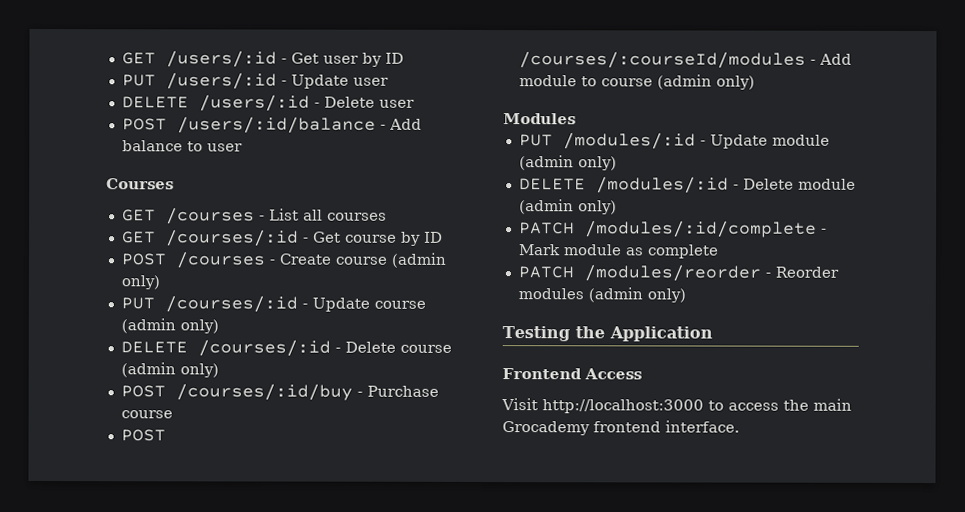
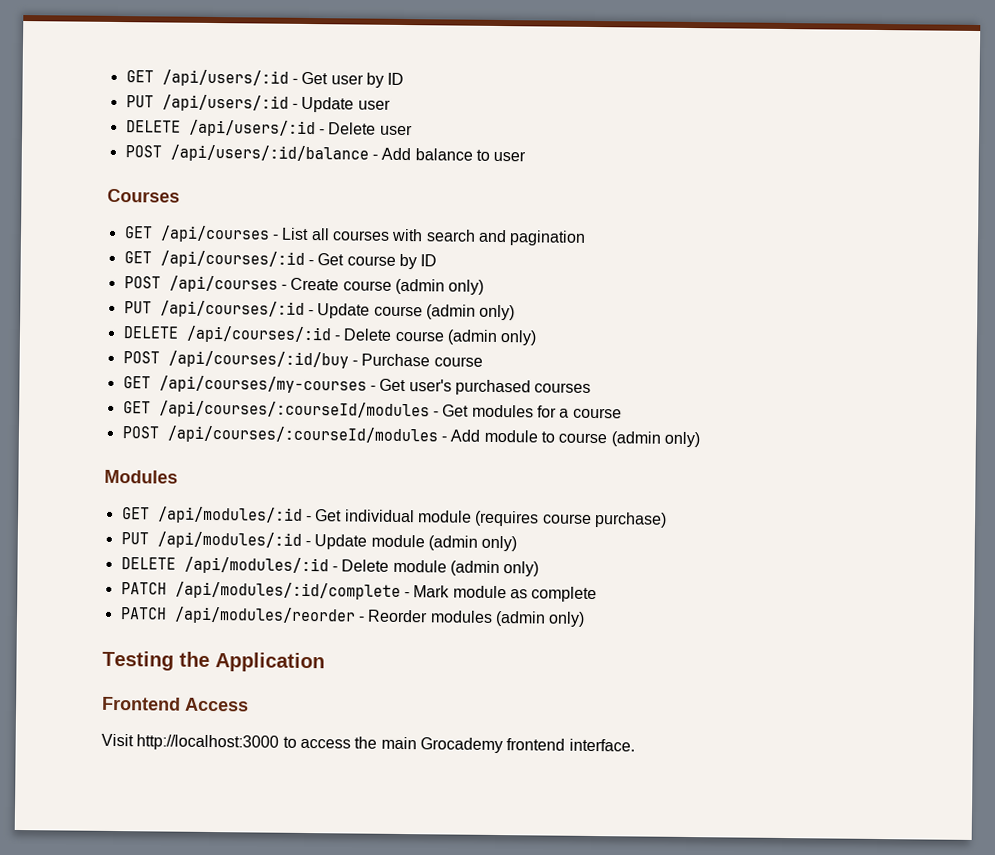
[121,50,277,68] GET /users/:id -> [125,69,289,87] GET /api/users/:id
[165,72,277,90] /users/:id -> [161,94,289,112] /api/users/:id
[198,94,310,112] /users/:id -> [188,119,316,138] /api/users/:id
[176,116,376,134] /users/:id/balance -> [169,144,369,163] /api/users/:id/balance
[165,207,255,225] /courses -> [159,225,270,243] /api/courses
[121,229,299,247] // GET /courses/:id -> [391,228,587,246] [123,250,305,268] with search and pagination // GET /api/courses/:id
[175,251,266,269] /courses -> [168,275,278,293] /api/courses
[164,295,298,313] /courses/:id -> [159,300,305,318] /api/courses/:id
[197,339,331,357] /courses/:id -> [185,325,332,344] /api/courses/:id
[175,383,353,401] /courses/:id/buy -> [167,350,349,369] /api/courses/:id/buy
[120,429,166,442] [518,51,806,69] // POST /courses/:courseId/modules -> [122,375,592,396] [122,400,622,420] [121,425,438,445] // GET /api/courses/my-courses - Get user's purchased courses // GET /api/courses/:courseId/modules - Get modules for a course // POST /api/courses/:courseId/modules
[518,132,696,150] // PUT /modules/:id -> [121,506,667,528] [120,531,302,549] // GET /api/modules/:id - Get individual module (requires course purchase) // PUT /api/modules/:id
[595,176,729,194] /modules/:id -> [183,556,329,575] /api/modules/:id
[584,220,817,238] /modules/:id/complete -> [174,581,401,600] /api/modules/:id/complete
[583,264,761,282] /modules/reorder -> [173,606,356,625] /api/modules/reorder

